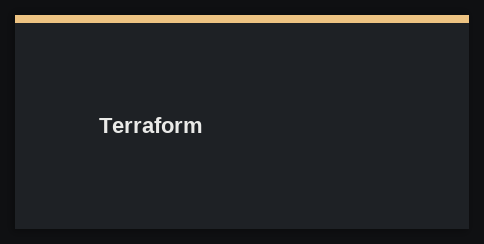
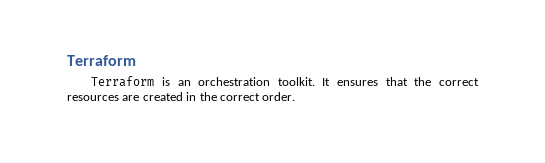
[99,117,203,133] Terraform -> [67,55,136,66] [91,76,479,87] [67,92,296,101] Terraform // Terraform is an orchestration toolkit. It ensures that the correct resources are created in the correct order.

